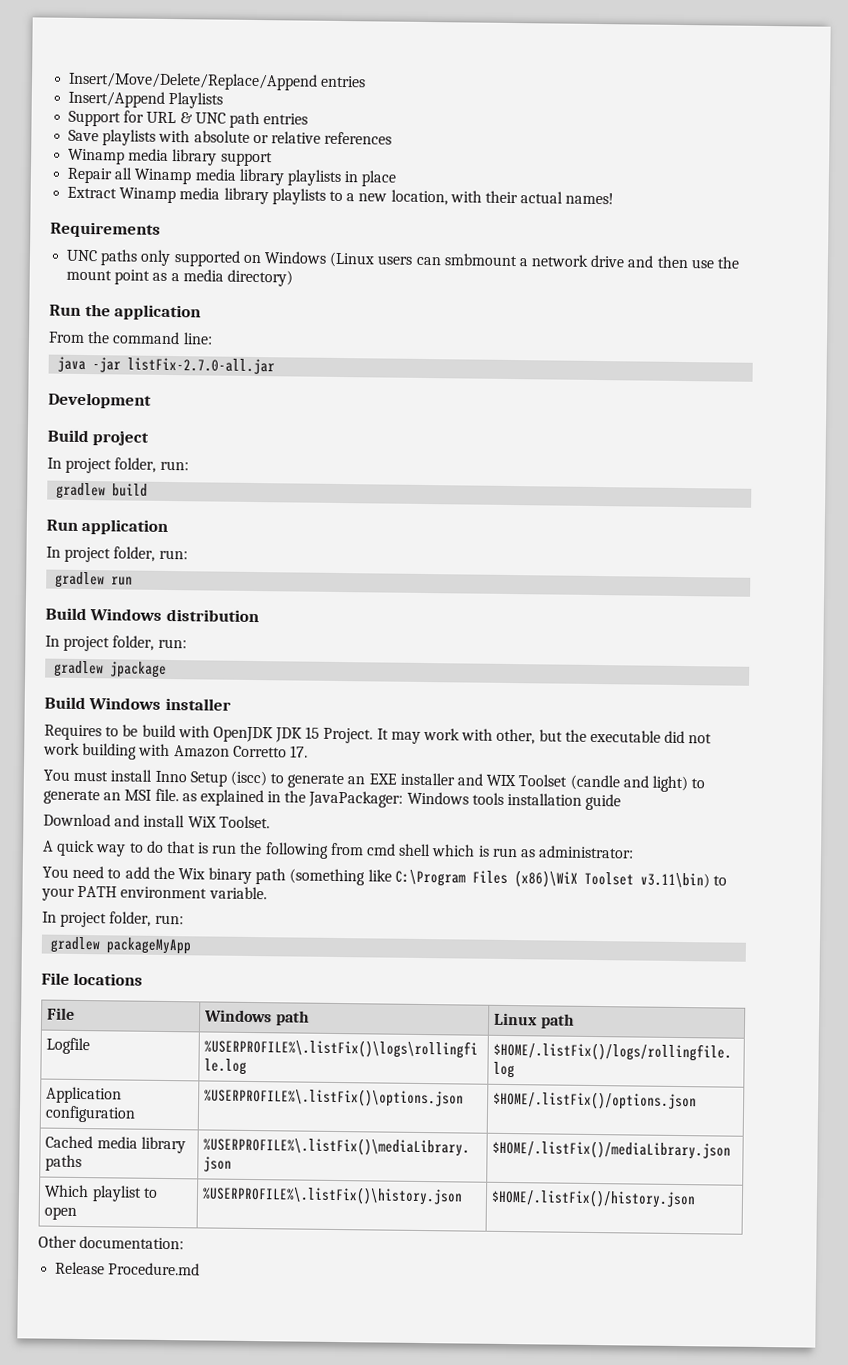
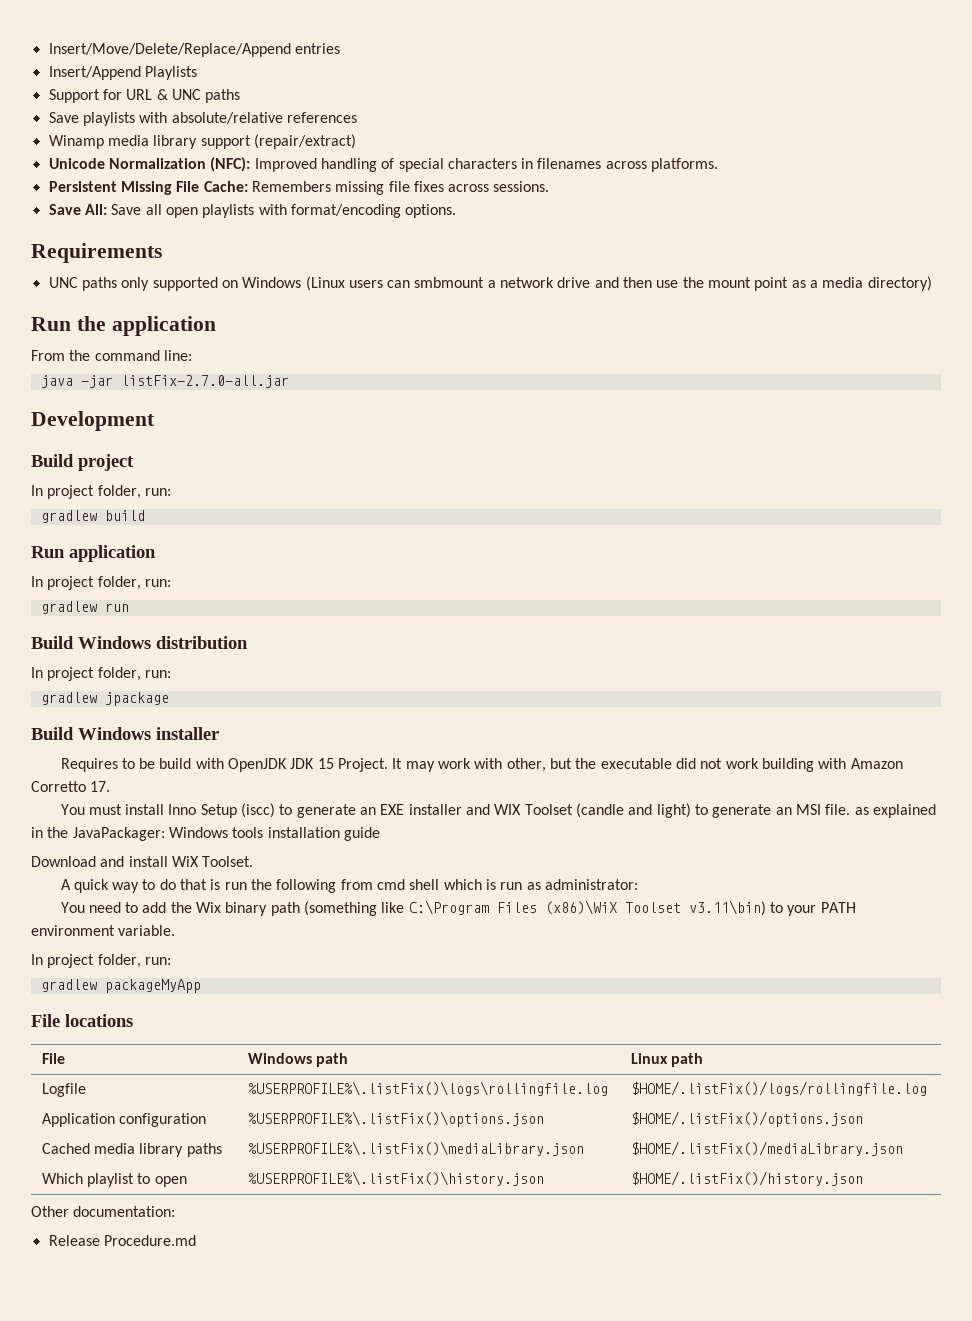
[228,111,309,129] path entries -> [205,89,241,103] paths
[193,130,321,144] absolute or relative -> [171,112,283,124] absolute/relative
[67,167,397,187] [67,186,615,206] // Repair all Winamp media library playlists in place // Extract Winamp media library playlists to a new location, with their actual names! -> [253,134,356,149] [48,157,719,172] [48,181,550,195] [48,204,457,218] (repair/extract) // Unicode Normalization (NFC): Improved handling of special characters in filenames across platforms. // Persistent Missing File Cache: Remembers missing file fixes across sessions. // Save All: Save all open playlists with format/encoding options.

